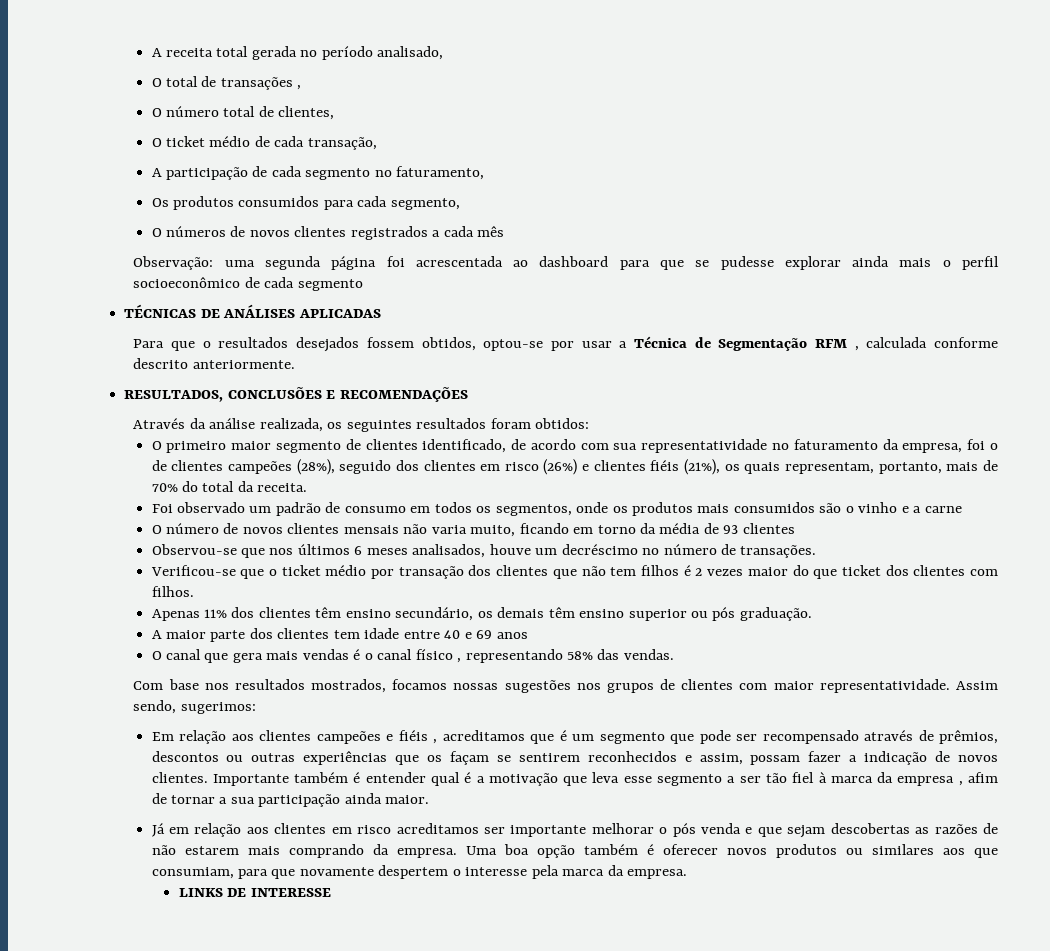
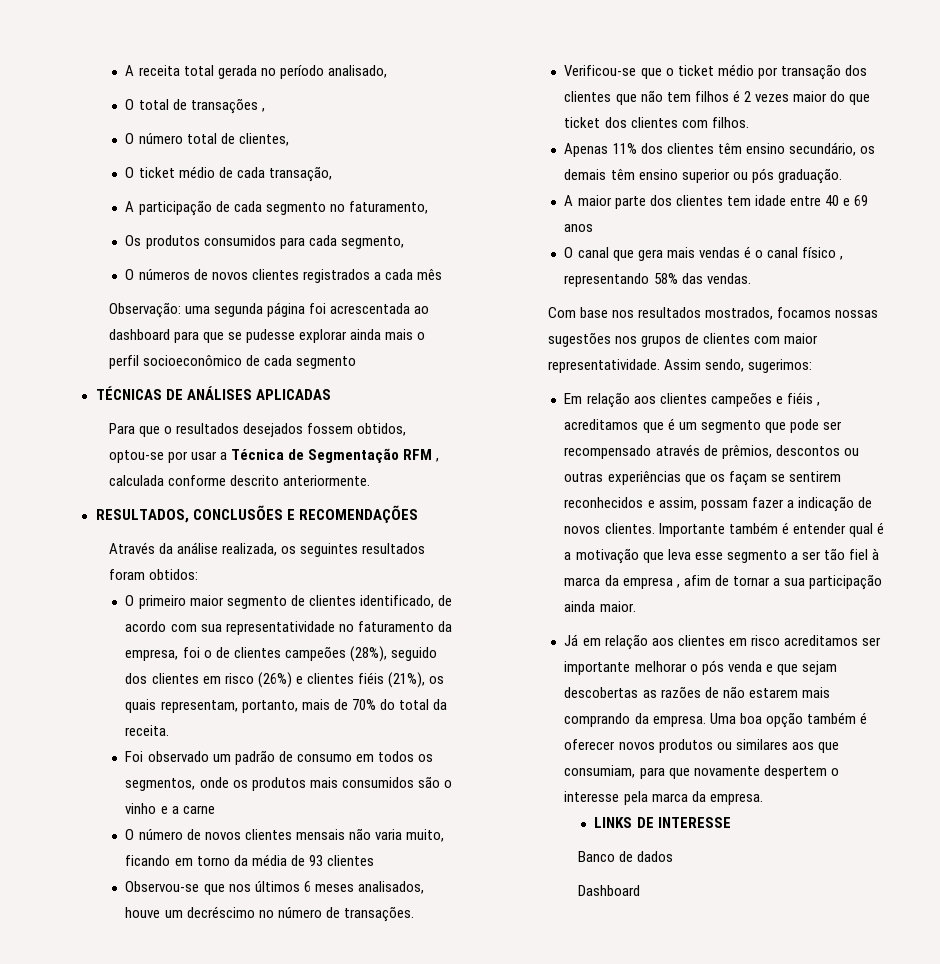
(331, 892) none -> [577,851,674,862] [577,885,640,896] // Banco de dados // Dashboard

